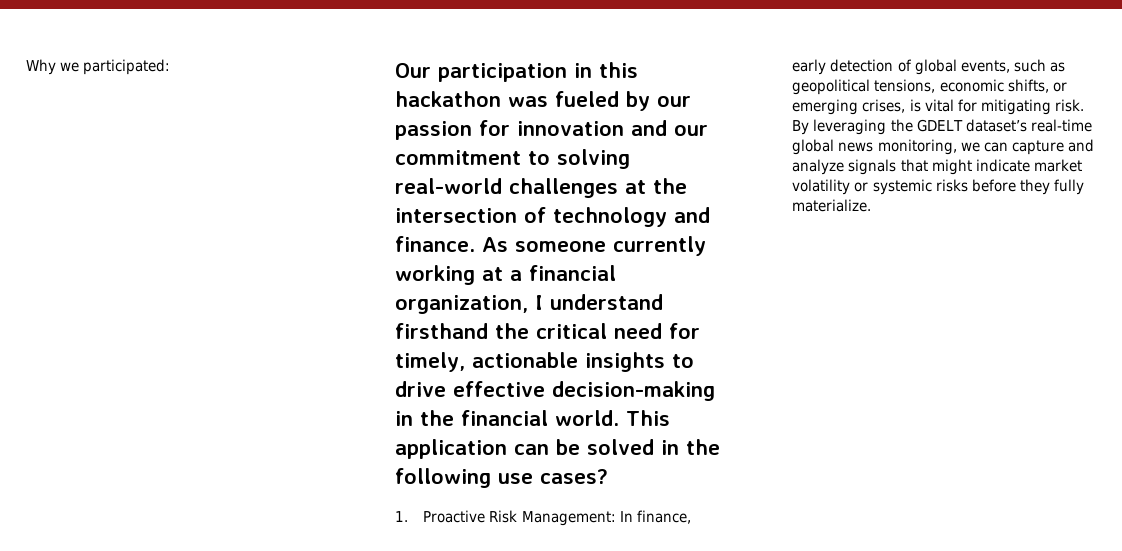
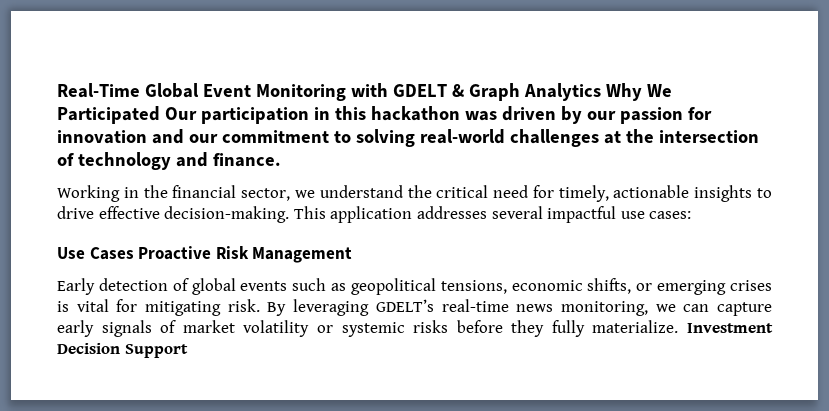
[26,59,171,75] Why we participated: // -> [57,83,672,101] [57,106,160,124] Real-Time Global Event Monitoring with GDELT & Graph Analytics Why We Participated
[555,91,619,107] fueled -> [501,106,556,121] driven
[482,236,706,256] [395,265,616,285] [395,294,663,314] [395,323,488,339] As someone currently working at a financial organization, I understand firsthand -> [57,185,403,202] // Working in the financial sector, we understand
[552,381,715,401] [395,410,670,426] [395,439,720,459] [395,468,608,488] [395,510,691,526] [792,59,827,75] decision-making in the financial world. This application can be solved in the following use cases? // 1. Proactive Risk Management: In finance, early -> [164,206,692,223] [57,246,353,263] [57,278,95,295] decision-making. This application addresses several impactful use cases: // Use Cases Proactive Risk Management // Early
[960,60,1010,73] events, -> [240,281,288,291] events
[862,99,906,113] crises, -> [729,280,772,291] crises
[890,119,1092,132] [792,139,835,155] the GDELT dataset’s real-time global -> [375,299,509,312] GDELT’s real-time
[1067,139,1094,152] [792,159,1030,175] and analyze signals that might indicate -> [57,320,177,337] early signals of
(872, 205) none -> [687,323,773,333] [57,343,188,358] Investment Decision Support

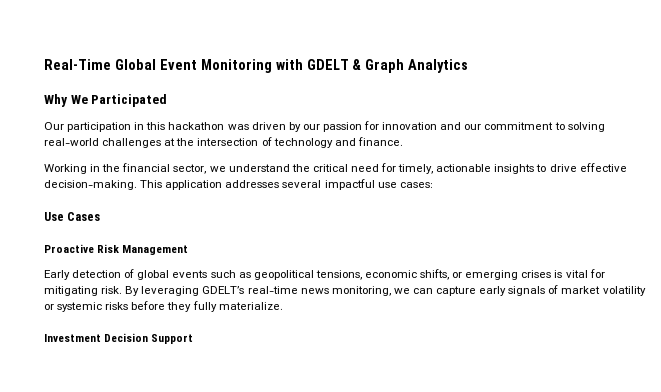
(601, 92) none -> (469, 66) //
(160, 115) none -> (168, 100) //
(134, 253) none -> (101, 216) //
(679, 326) none -> (283, 306) //

